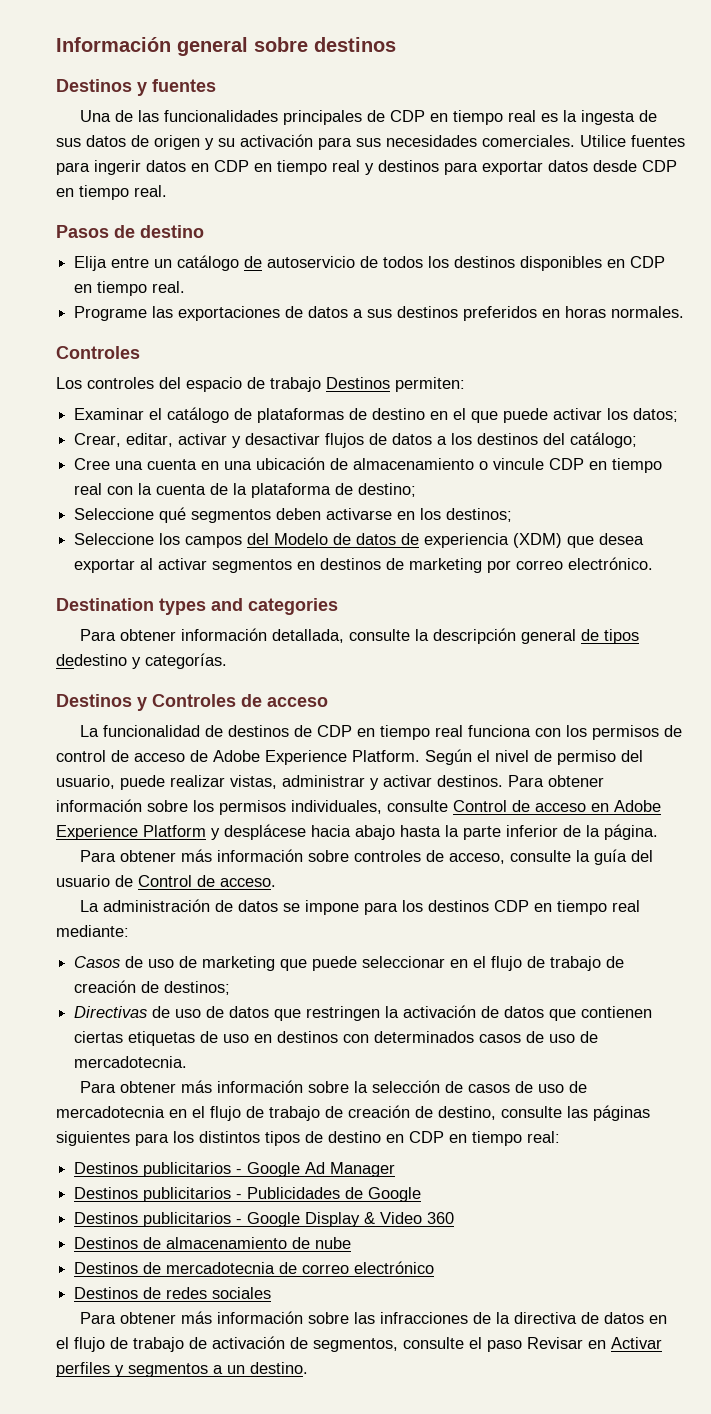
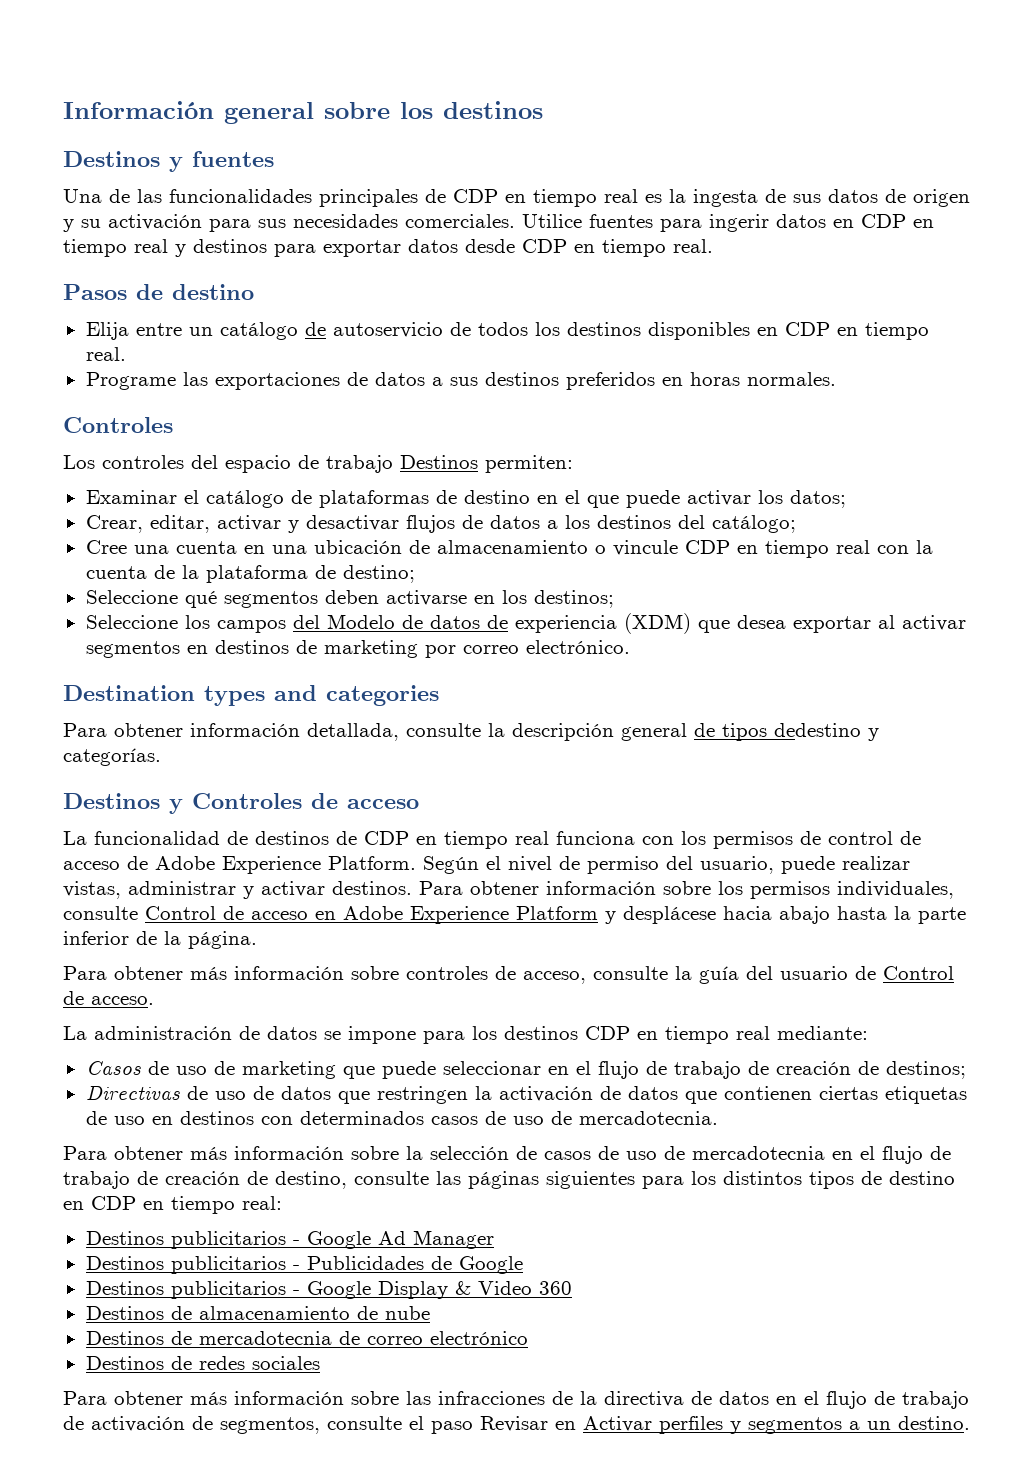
(308, 44) none -> [400,102,433,119] los

